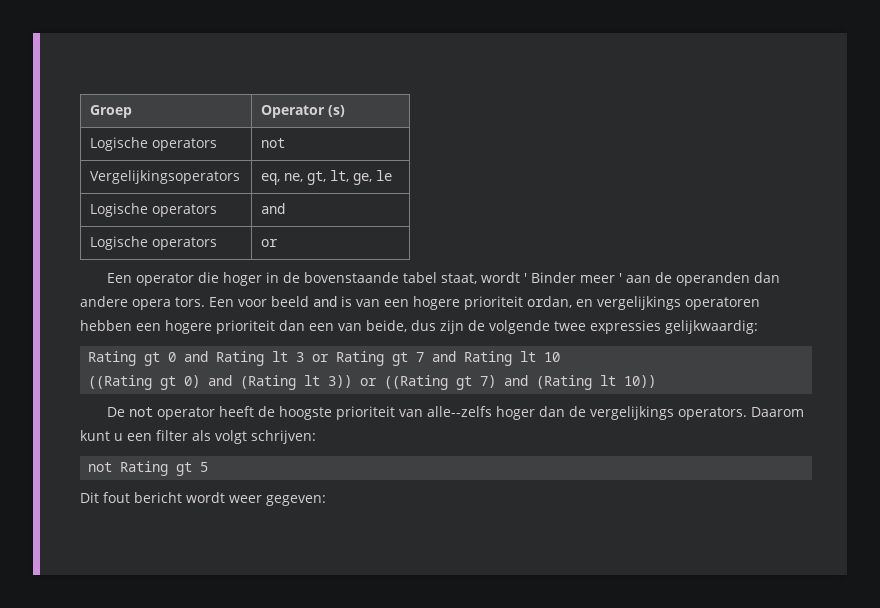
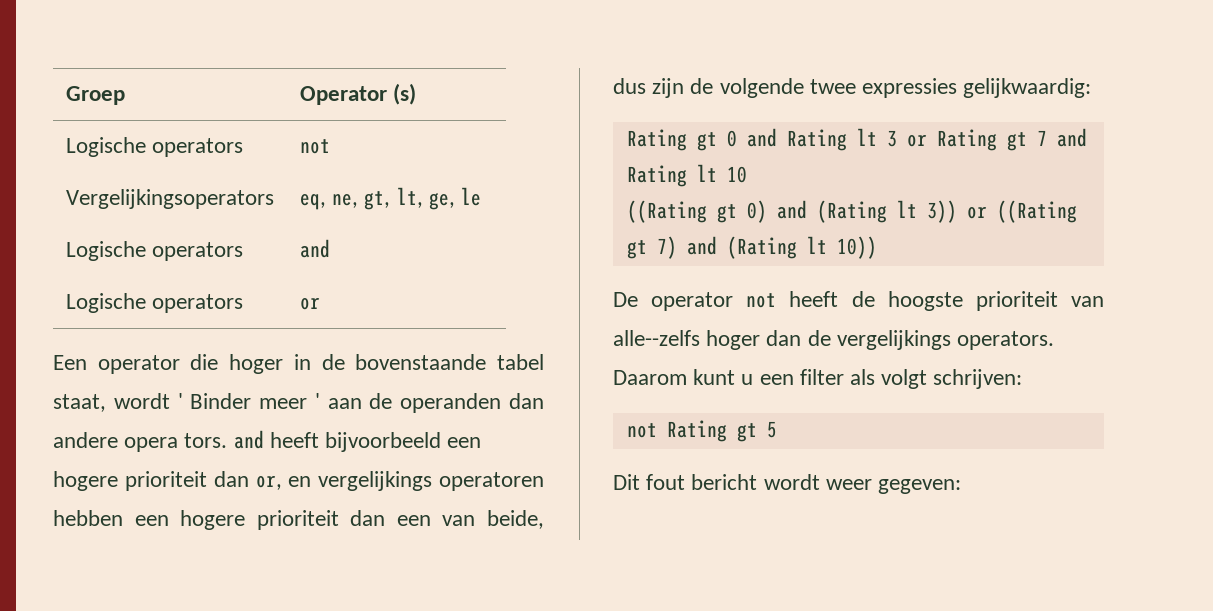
[209,296,572,310] Een voor beeld and is van een hogere prioriteit ordan, -> [233,430,482,452] [53,471,282,491] and heeft bijvoorbeeld een hogere prioriteit dan or,
[128,407,215,420] not operator -> [651,292,777,311] operator not

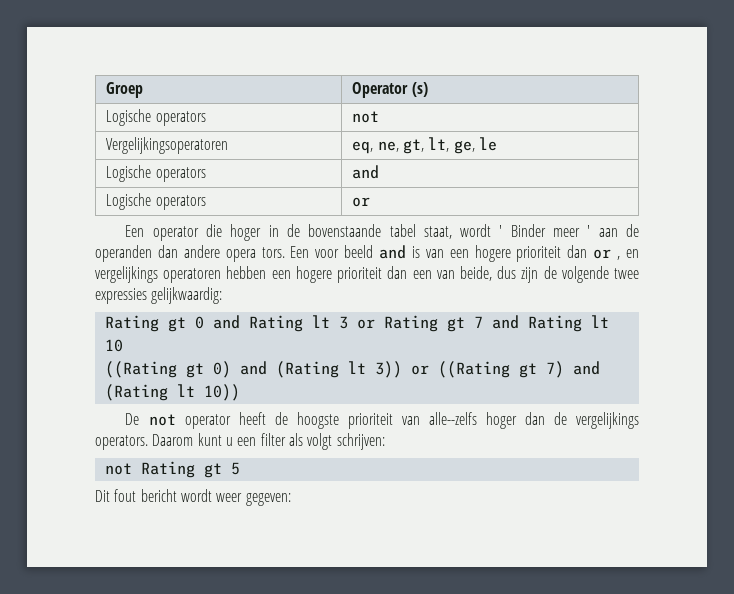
[65,189,274,209] Vergelijkingsoperators -> [106,137,229,154] Vergelijkingsoperatoren
[233,430,482,452] [53,471,282,491] and heeft bijvoorbeeld een hogere prioriteit dan or, -> [290,245,621,262] Een voor beeld and is van een hogere prioriteit dan or ,
[651,292,777,311] operator not -> [148,414,231,429] not operator

